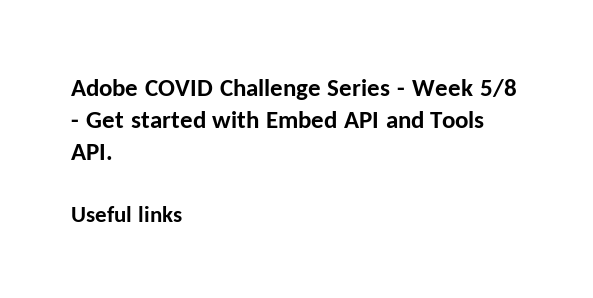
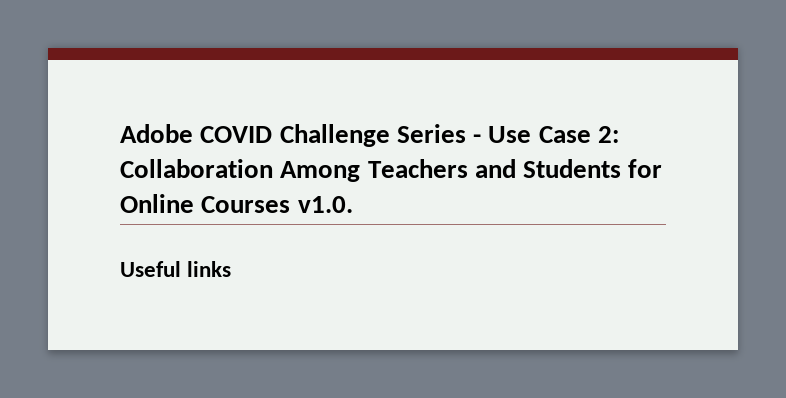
[411,79,517,97] [71,111,485,128] [71,144,113,160] Week 5/8 - Get started with Embed API and Tools API. -> [488,126,620,143] [120,159,663,182] [120,194,353,213] Use Case 2: Collaboration Among Teachers and Students for Online Courses v1.0.

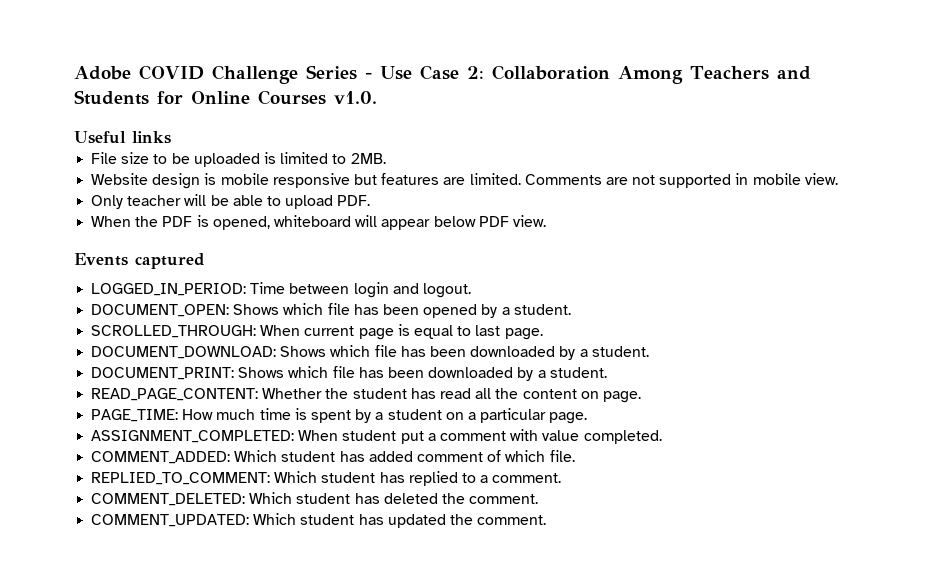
(232, 269) none -> [91,152,386,167] [91,173,838,189] [91,194,371,209] [91,215,546,230] [74,253,205,269] [91,282,471,298] [91,303,571,318] [91,324,543,340] [91,345,649,360] [91,366,607,381] [91,388,641,403] [91,408,588,424] [91,429,662,444] [91,450,575,464] [91,471,562,486] [91,492,539,506] [91,513,547,528] // File size to be uploaded is limited to 2MB. // Website design is mobile responsive but features are limited. Comments are not supported in mobile view. // Only teacher will be able to upload PDF. // When the PDF is opened, whiteboard will appear below PDF view. // Events captured // LOGGED_IN_PERIOD: Time between login and logout. // DOCUMENT_OPEN: Shows which file has been opened by a student. // SCROLLED_THROUGH: When current page is equal to last page. // DOCUMENT_DOWNLOAD: Shows which file has been downloaded by a student. // DOCUMENT_PRINT: Shows which file has been downloaded by a student. // READ_PAGE_CONTENT: Whether the student has read all the content on page. // PAGE_TIME: How much time is spent by a student on a particular page. // ASSIGNMENT_COMPLETED: When student put a comment with value completed. // COMMENT_ADDED: Which student has added comment of which file. // REPLIED_TO_COMMENT: Which student has replied to a comment. // COMMENT_DELETED: Which student has deleted the comment. // COMMENT_UPDATED: Which student has updated the comment.

